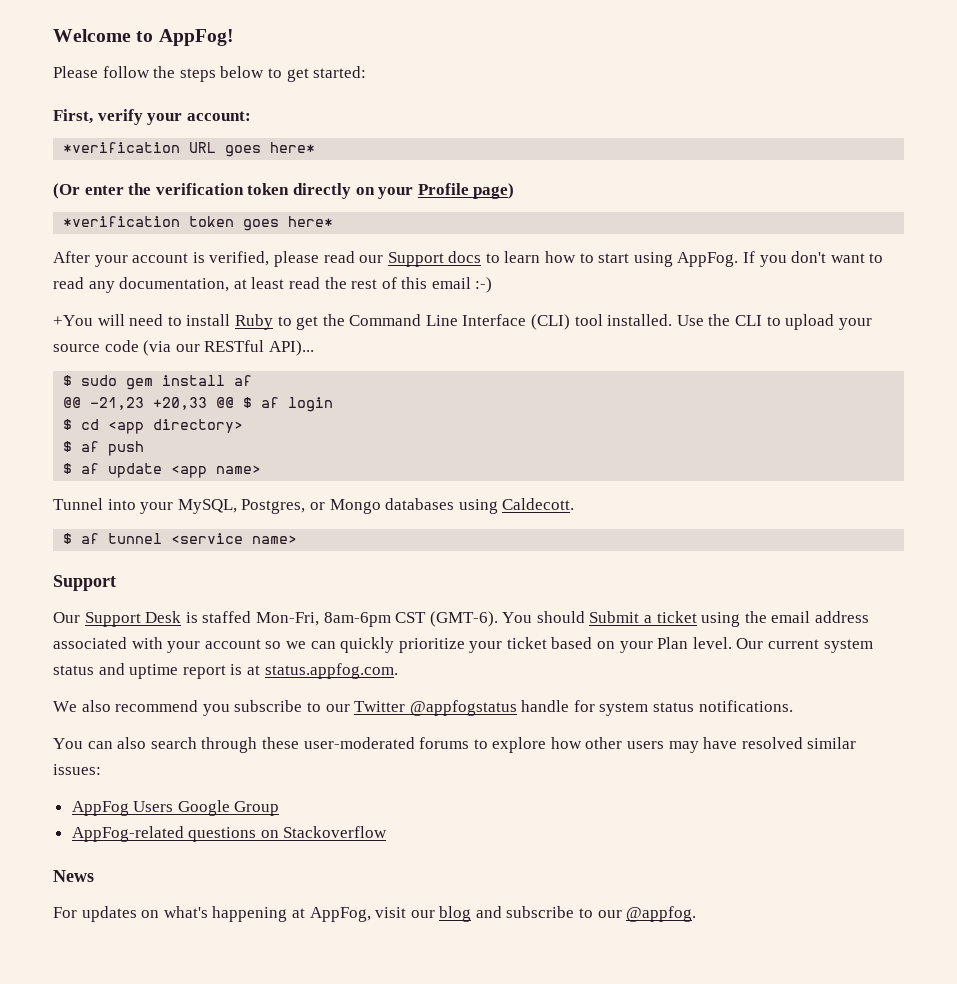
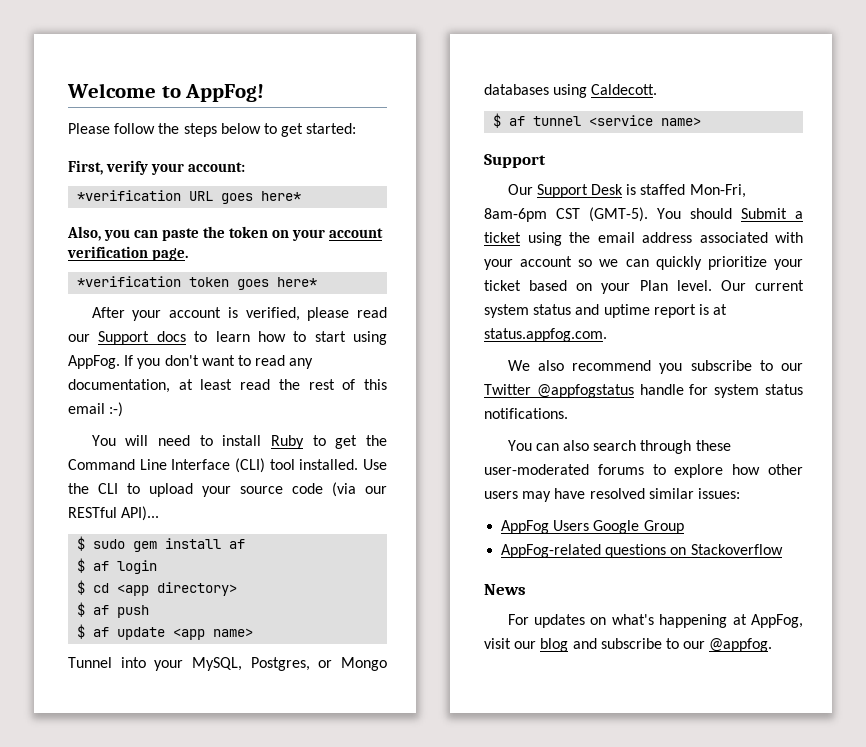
[53,183,515,199] (Or enter the verification token directly on your Profile page) -> [67,226,384,241] [67,246,189,261] Also, you can paste the token on your account verification page.
[53,315,93,326] +You -> [91,435,116,446] You
[63,397,235,410] @@ -21,23 +20,33 @@ -> (246, 544) none
[429,611,498,627] (GMT-6). -> [589,207,648,222] (GMT-5).

